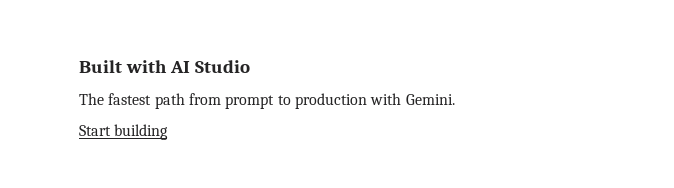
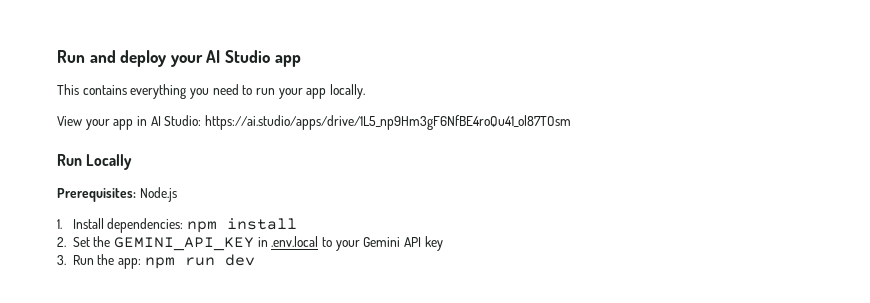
[79,60,250,73] [79,93,455,109] [79,124,169,140] Built with AI Studio // The fastest path from prompt to production with Gemini. // Start building -> [57,50,301,67] [57,84,365,99] [57,115,571,130] [57,154,133,170] [57,187,177,202] [57,218,297,233] [57,236,443,251] [57,254,255,269] Run and deploy your AI Studio app // This contains everything you need to run your app locally. // View your app in AI Studio: https://ai.studio/apps/drive/1L5_np9Hm3gF6NfBE4roQu41_ol87TOsm // Run Locally // Prerequisites: Node.js // 1. Install dependencies: npm install // 2. Set the GEMINI_API_KEY in .env.local to your Gemini API key // 3. Run the app: npm run dev

